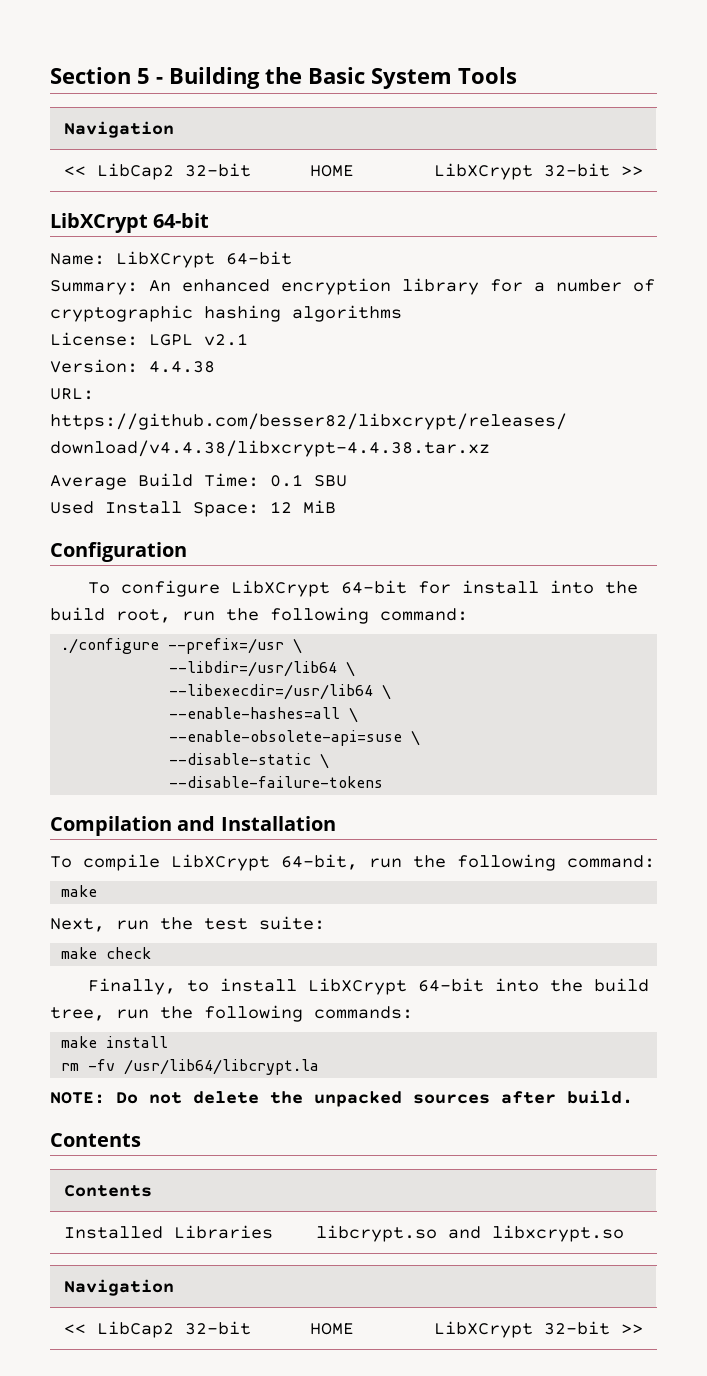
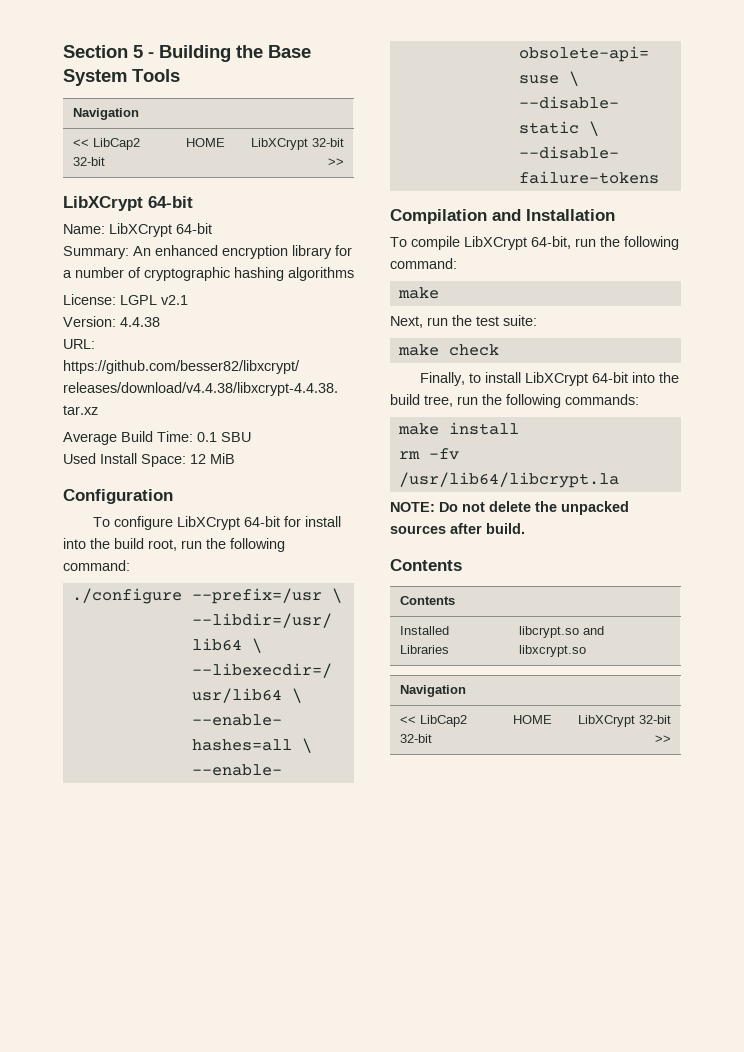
[308,67,365,84] Basic -> [268,45,311,58] Base

